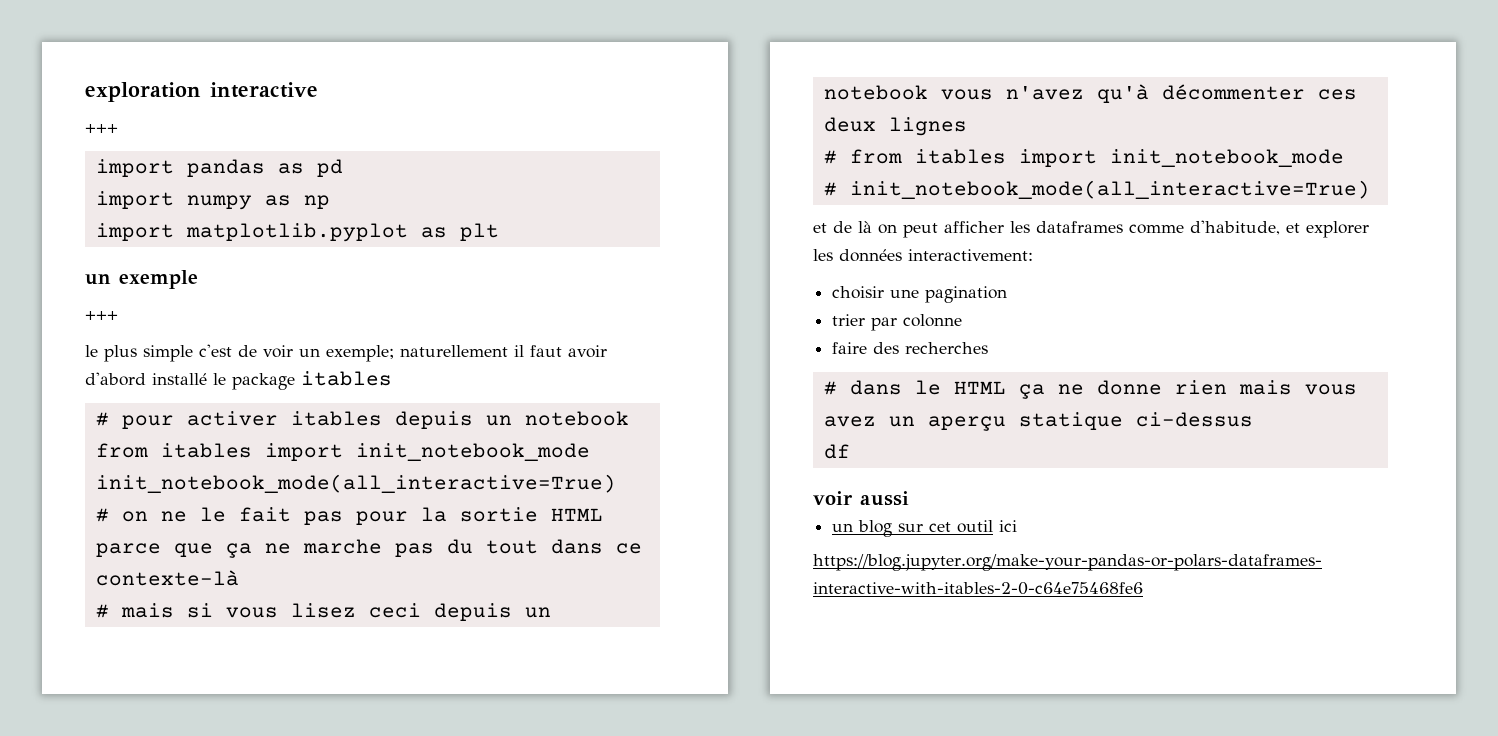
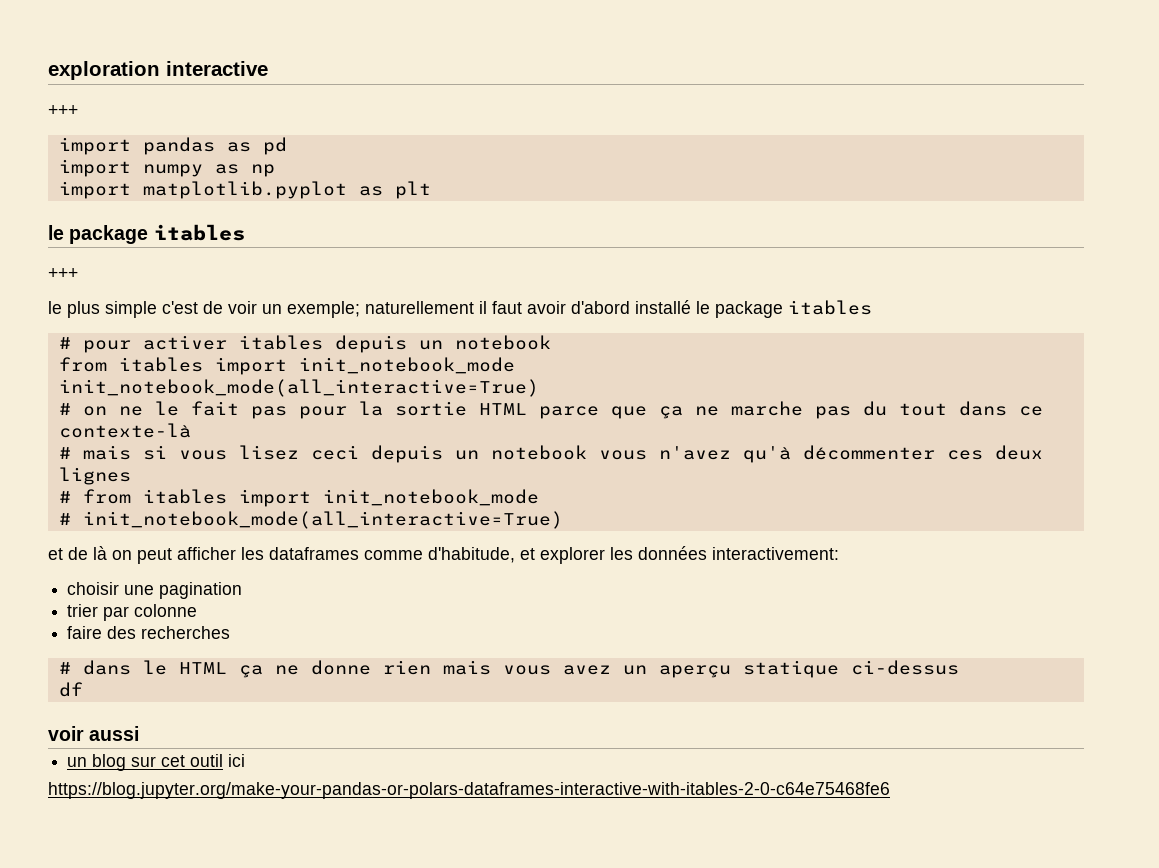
[85,270,198,289] un exemple -> [48,224,245,244] le package itables

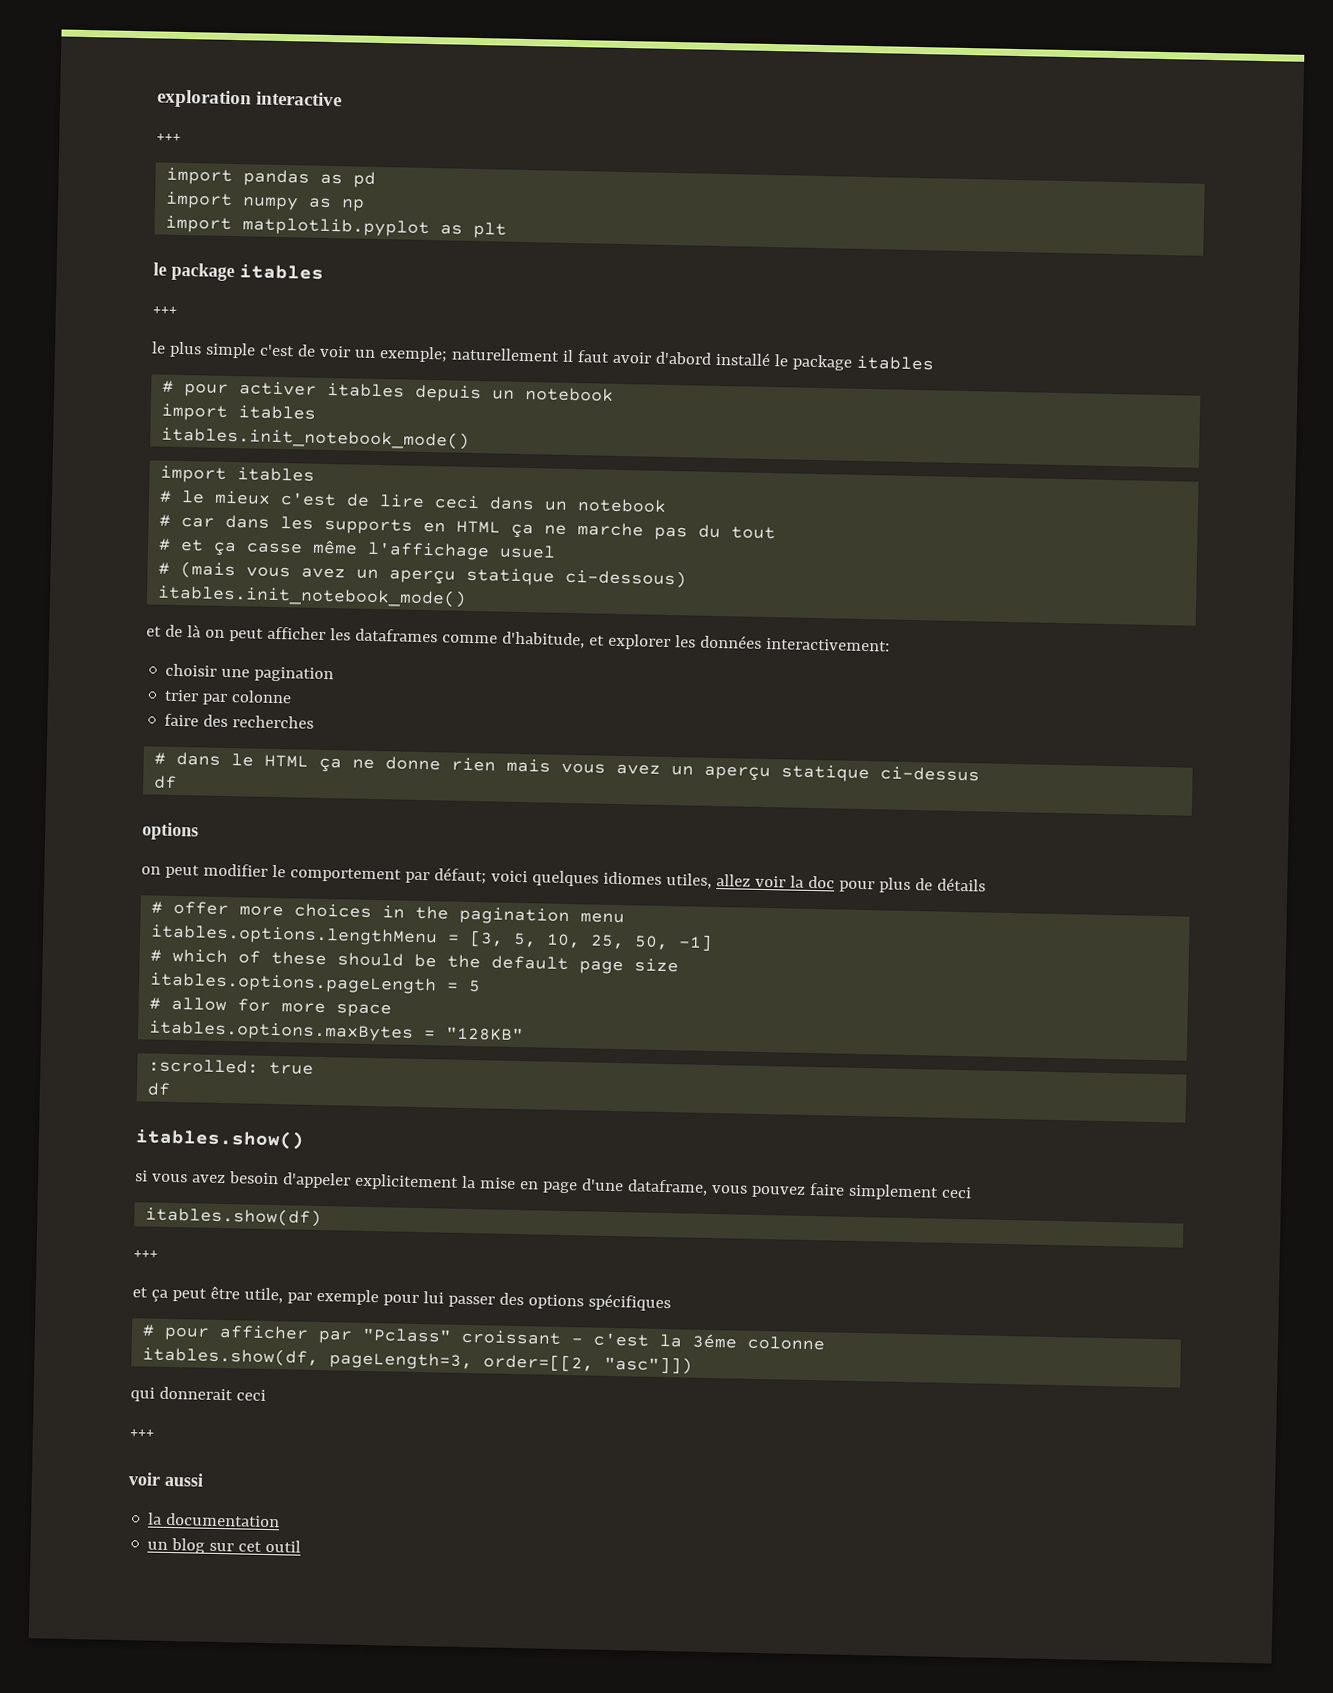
[58,357,515,375] [58,379,539,397] [58,401,647,419] from itables import init_notebook_mode // init_notebook_mode(all_interactive=True) // # on ne le fait pas pour la sortie HTML parce que -> [161,403,317,421] [161,426,471,450] [160,465,316,483] [159,490,668,513] [159,514,502,535] import itables // itables.init_notebook_mode() // import itables // # le mieux c'est de lire ceci dans un notebook // # car dans les supports en HTML
[958,401,1043,416] [58,423,191,438] [58,445,1043,463] [58,467,131,485] [58,489,539,507] [58,511,563,529] dans ce contexte-là // # mais si vous lisez ceci depuis un notebook vous n'avez qu'à décommenter ces deux lignes // # from itables import init_notebook_mode // # init_notebook_mode(all_interactive=True) -> [158,538,557,561] [158,561,688,589] [157,584,468,608] // # et ça casse même l'affichage usuel // # (mais vous avez un aperçu statique ci-dessous) // itables.init_notebook_mode()
(83, 689) none -> [142,822,199,841] [141,863,986,893] [151,900,626,926] [150,924,714,951] [150,948,680,975] [149,972,482,995] [149,996,393,1018] [149,1020,525,1042] [148,1058,315,1075] [147,1082,172,1096] [135,1128,305,1150] [135,1170,972,1201] [145,1206,323,1228] [133,1250,158,1259] [132,1286,671,1312] [142,1324,827,1351] [142,1346,694,1375] [130,1386,266,1402] [129,1429,154,1438] // options // on peut modifier le comportement par défaut; voici quelques idiomes utiles, allez voir la doc pour plus de détails // # offer more choices in the pagination menu // itables.options.lengthMenu = [3, 5, 10, 25, 50, -1] // # which of these should be the default page size // itables.options.pageLength = 5 // # allow for more space // itables.options.maxBytes = "128KB" // :scrolled: true // df // itables.show() // si vous avez besoin d'appeler explicitement la mise en page d'une dataframe, vous pouvez faire simplement ceci // itables.show(df) // +++ // et ça peut être utile, par exemple pour lui passer des options spécifiques // # pour afficher par "Pclass" croissant - c'est la 3éme colonne // itables.show(df, pageLength=3, order=[[2, "asc"]]) // qui donnerait ceci // +++
(140, 733) none -> [148,1512,281,1528] // la documentation
[228,754,246,767] [48,782,890,799] ici // https://blog.jupyter.org/make-your-pandas-or-polars-dataframes-interactive-with-itables-2-0-c64e75468fe6 -> (302, 1546) none

